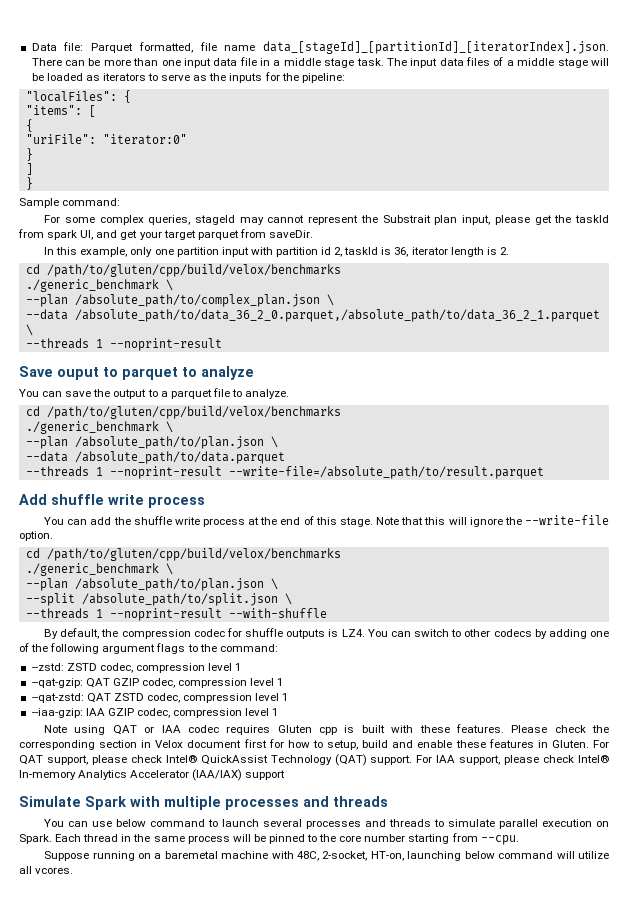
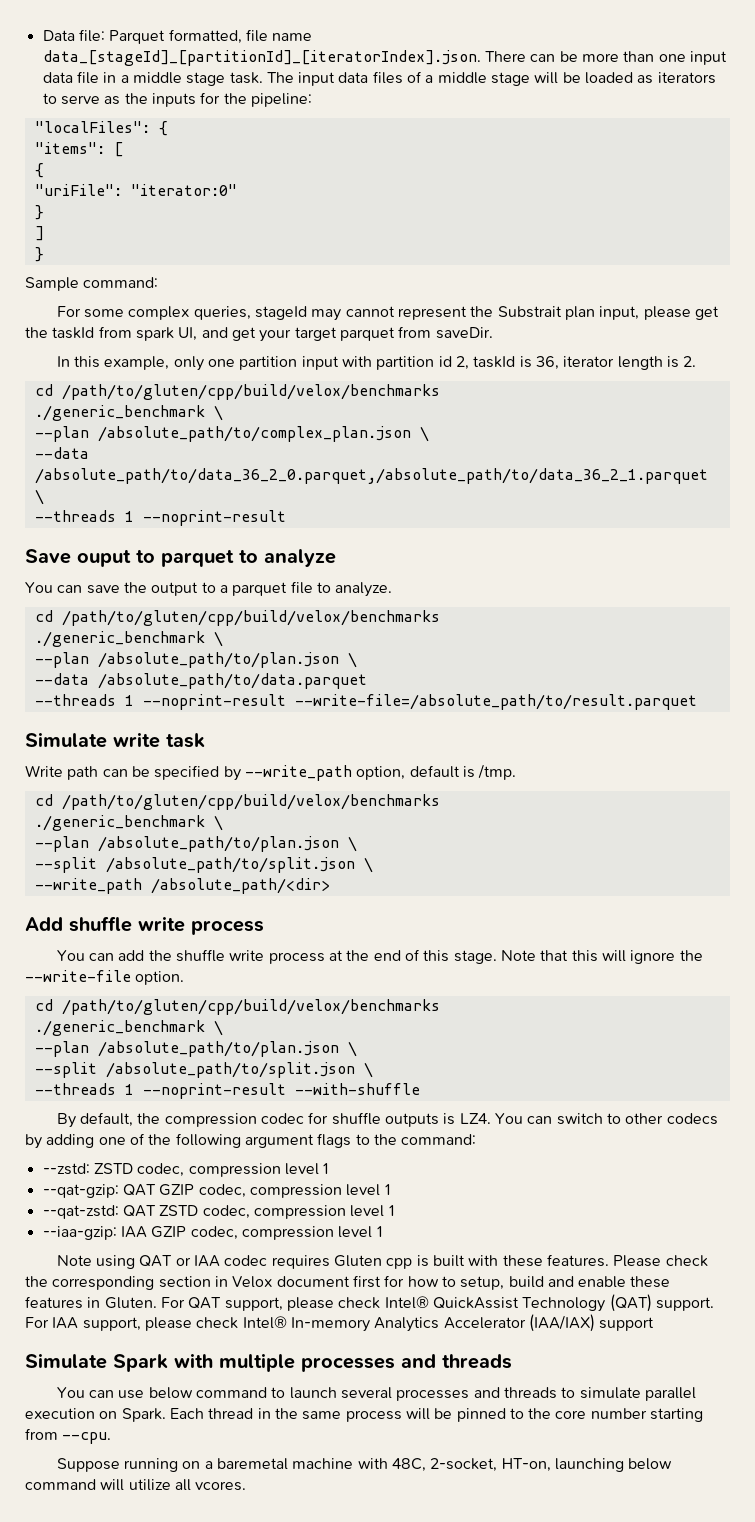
(544, 472) none -> [25,732,205,748] [25,764,517,781] [34,794,440,810] [34,815,223,831] [34,836,357,852] [34,857,373,873] [34,878,330,894] // Simulate write task // Write path can be specified by --write_path option, default is /tmp. // cd /path/to/gluten/cpp/build/velox/benchmarks // ./generic_benchmark \ // --plan /absolute_path/to/plan.json \ // --split /absolute_path/to/split.json \ // --write_path /absolute_path/<dir>

